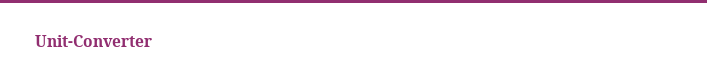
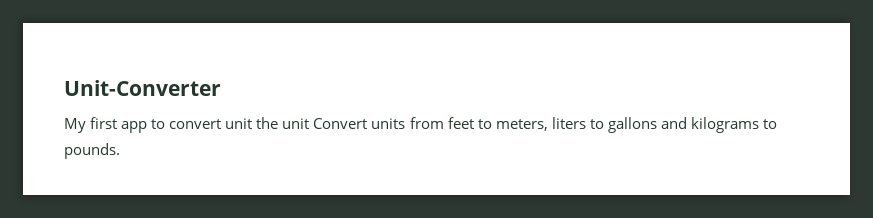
(152, 41) none -> [64,117,777,133] [64,143,120,159] // My first app to convert unit the unit Convert units from feet to meters, liters to gallons and kilograms to pounds.

